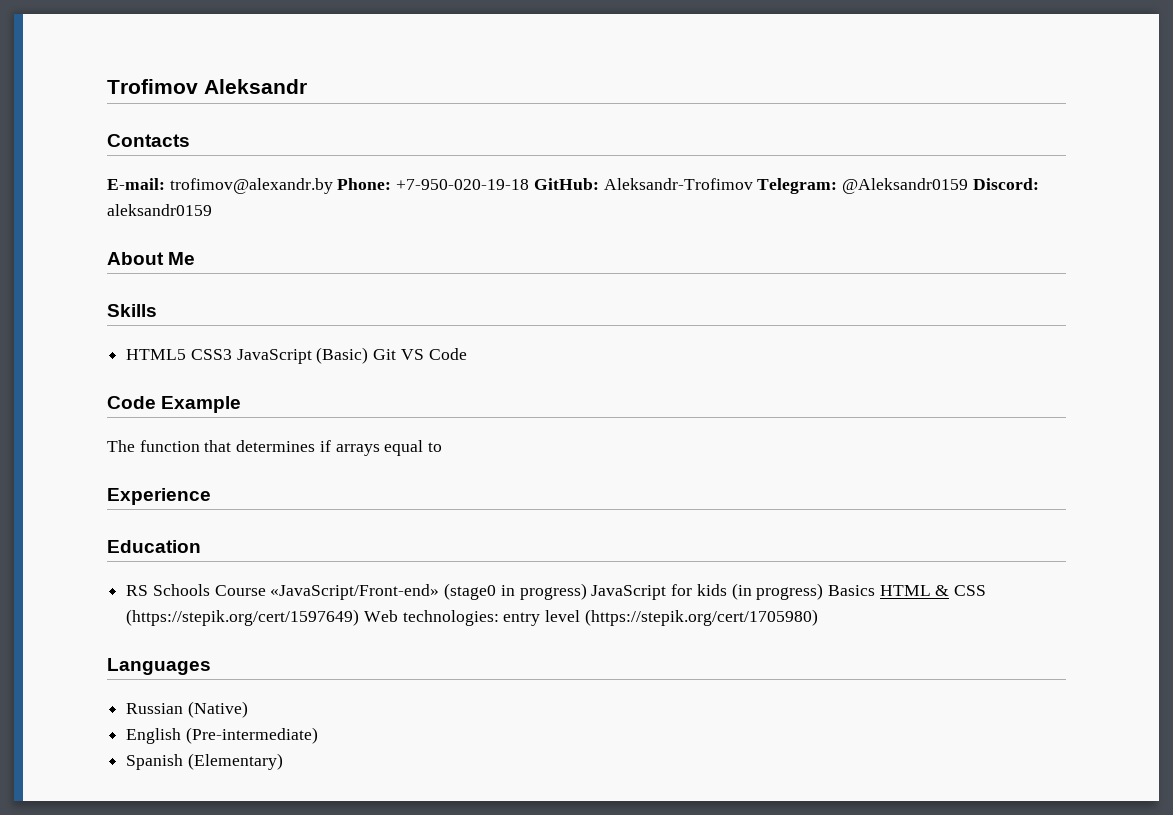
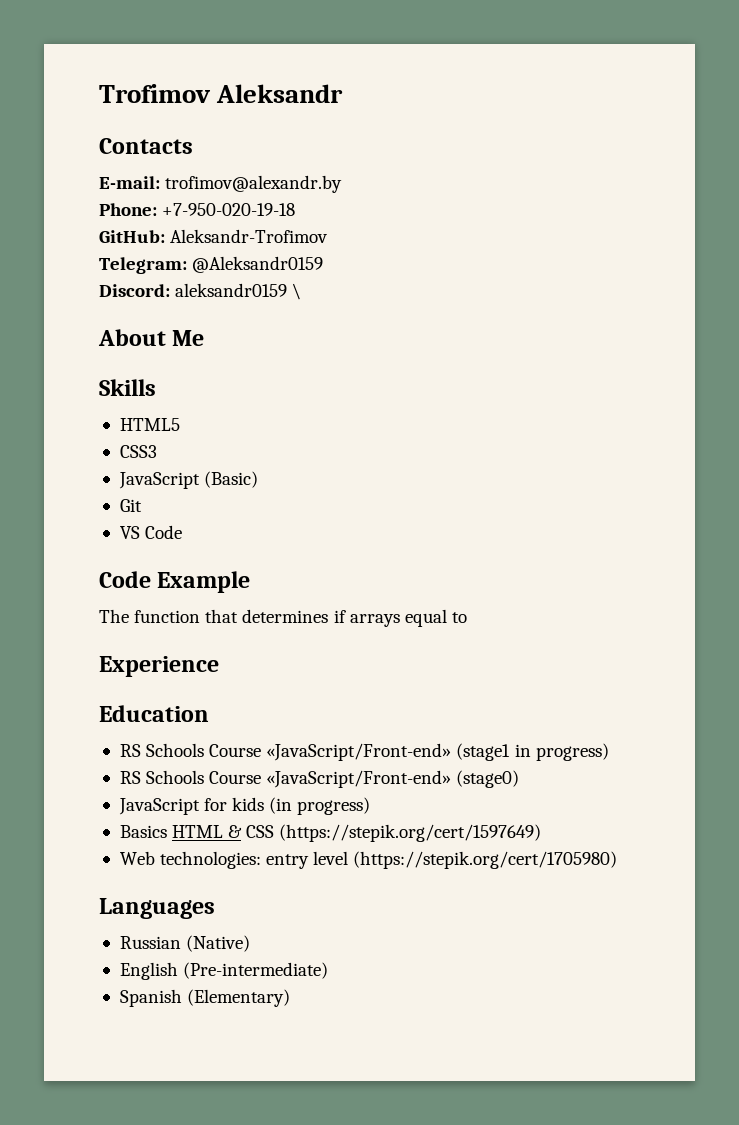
(333, 186) none -> (343, 184) //
(530, 184) none -> (296, 209) //
(753, 184) none -> (329, 236) //
(969, 186) none -> (324, 264) //
(212, 210) none -> [292,283,302,300] \
(187, 354) none -> (180, 424) //
(232, 354) none -> (157, 451) //
(369, 355) none -> (259, 479) //
(397, 354) none -> (142, 505) //
[444,583,497,600] (stage0 -> [456,743,511,761] (stage1
(587, 591) none -> [119,770,520,788] // RS Schools Course «JavaScript/Front-end» (stage0) //
(824, 591) none -> (371, 806) //
(360, 617) none -> (542, 833) //

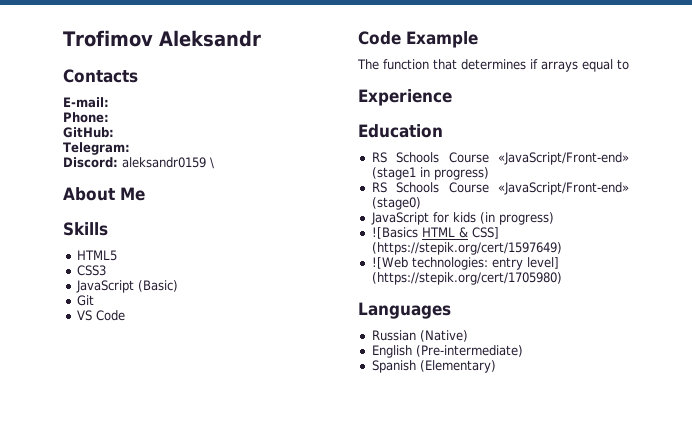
[165,175,343,193] trofimov@alexandr.by -> (109, 102) none
[162,203,296,216] +7-950-020-19-18 -> (109, 117) none
[170,229,329,243] Aleksandr-Trofimov -> (114, 132) none
[192,256,324,273] @Aleksandr0159 -> (130, 148) none
[119,825,167,838] Basics -> [371,227,418,239] ![Basics
[246,825,275,838] CSS -> [471,227,499,239] CSS]
[119,851,155,865] Web -> [371,257,408,269] ![Web
[313,851,349,865] level -> [526,257,559,269] level]

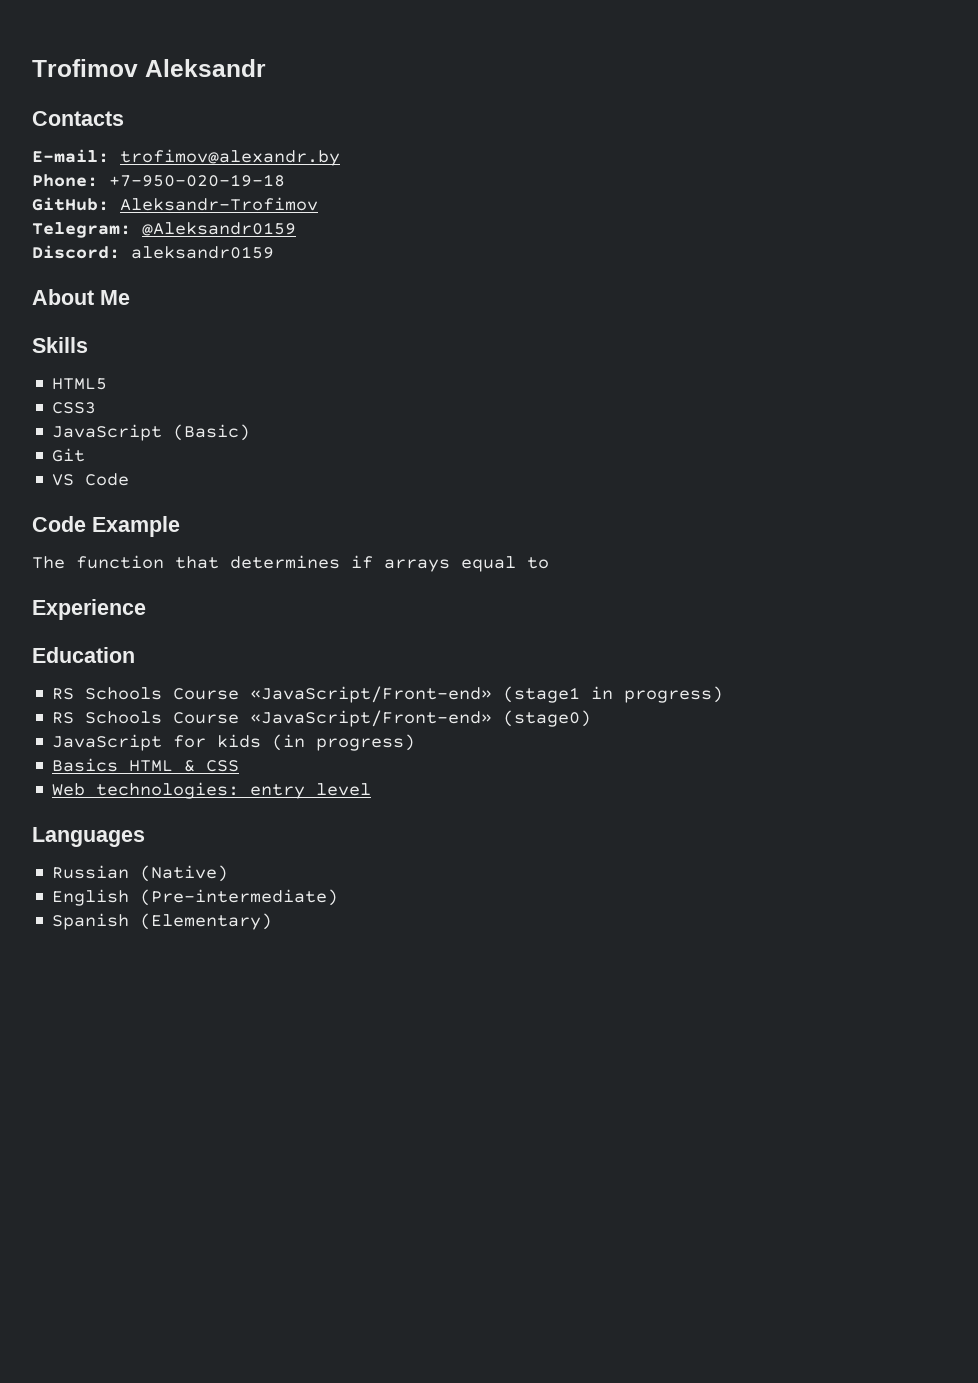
(109, 102) none -> [120,149,340,166] trofimov@alexandr.by
(109, 117) none -> [109,174,285,187] +7-950-020-19-18
(114, 132) none -> [120,197,318,211] Aleksandr-Trofimov
(130, 148) none -> [142,222,296,236] @Aleksandr0159
[210,157,214,169] \ -> (274, 252) none
[371,227,418,239] ![Basics -> [52,758,119,772] Basics
[471,227,499,239] [371,242,562,255] [371,257,559,270] [371,272,562,285] CSS] (https://stepik.org/cert/1597649) // ![Web technologies: entry level] (https://stepik.org/cert/1705980) -> [206,760,240,772] [52,782,372,799] CSS // Web technologies: entry level

